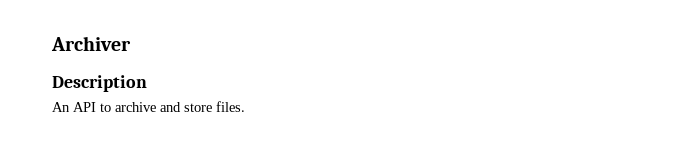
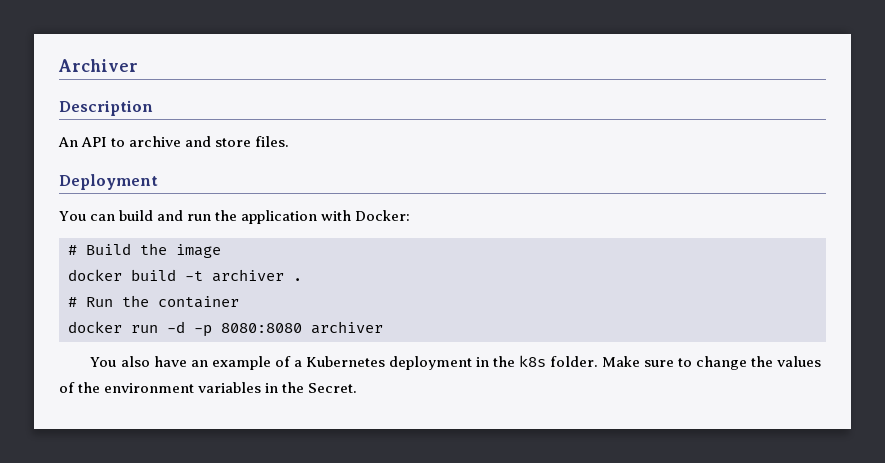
(245, 106) none -> [59,174,158,190] [59,210,411,224] [68,243,221,258] [68,269,302,282] [68,295,239,308] [68,321,383,337] [89,355,822,370] [59,382,358,393] // Deployment // You can build and run the application with Docker: // # Build the image // docker build -t archiver . // # Run the container // docker run -d -p 8080:8080 archiver // You also have an example of a Kubernetes deployment in the k8s folder. Make sure to change the values of the environment variables in the Secret.

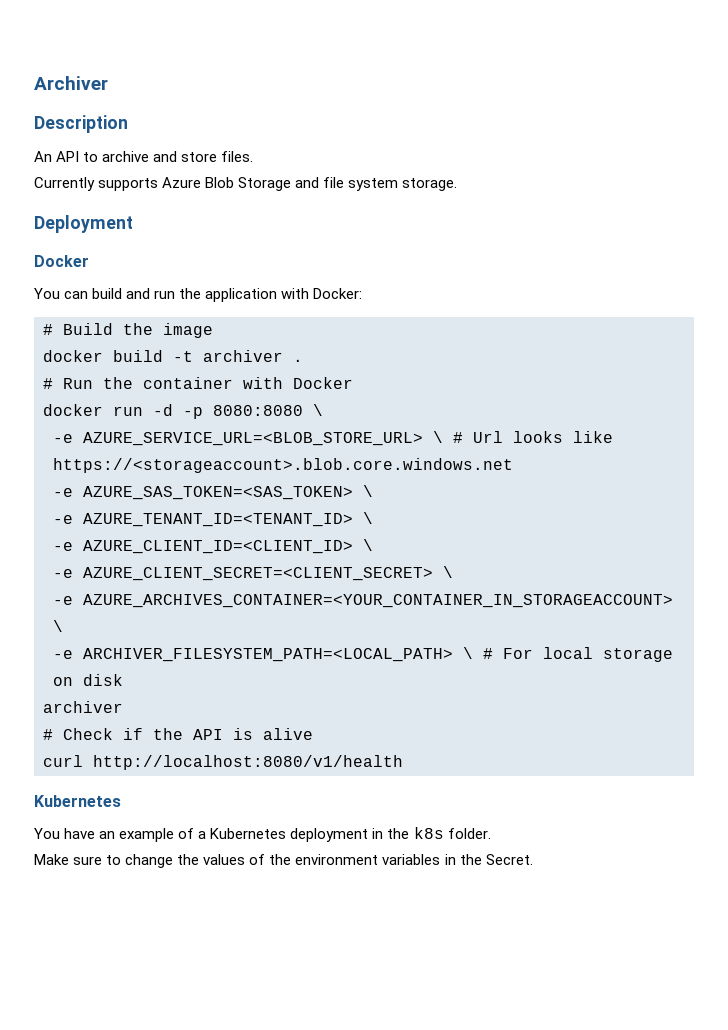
(290, 141) none -> [34,177,458,191] // Currently supports Azure Blob Storage and file system storage.
(158, 182) none -> [34,255,89,267] // Docker
(239, 302) none -> [243,377,353,389] with Docker
[311,321,383,334] [89,356,150,367] archiver // You also -> [313,404,323,416] [53,431,613,446] [53,458,513,473] [53,485,373,500] [53,512,373,527] [53,539,373,554] [53,566,453,581] [53,594,673,608] [53,620,63,632] [53,647,673,662] [53,674,123,686] [43,701,123,713] [43,728,313,740] [43,755,403,770] [34,795,121,807] [34,828,60,839] \ // -e AZURE_SERVICE_URL=<BLOB_STORE_URL> \ # Url looks like https://<storageaccount>.blob.core.windows.net // -e AZURE_SAS_TOKEN=<SAS_TOKEN> \ // -e AZURE_TENANT_ID=<TENANT_ID> \ // -e AZURE_CLIENT_ID=<CLIENT_ID> \ // -e AZURE_CLIENT_SECRET=<CLIENT_SECRET> \ // -e AZURE_ARCHIVES_CONTAINER=<YOUR_CONTAINER_IN_STORAGEACCOUNT> \ // -e ARCHIVER_FILESYSTEM_PATH=<LOCAL_PATH> \ # For local storage on disk // archiver // # Check if the API is alive // curl http://localhost:8080/v1/health // Kubernetes // You
(599, 361) none -> (491, 833) //

